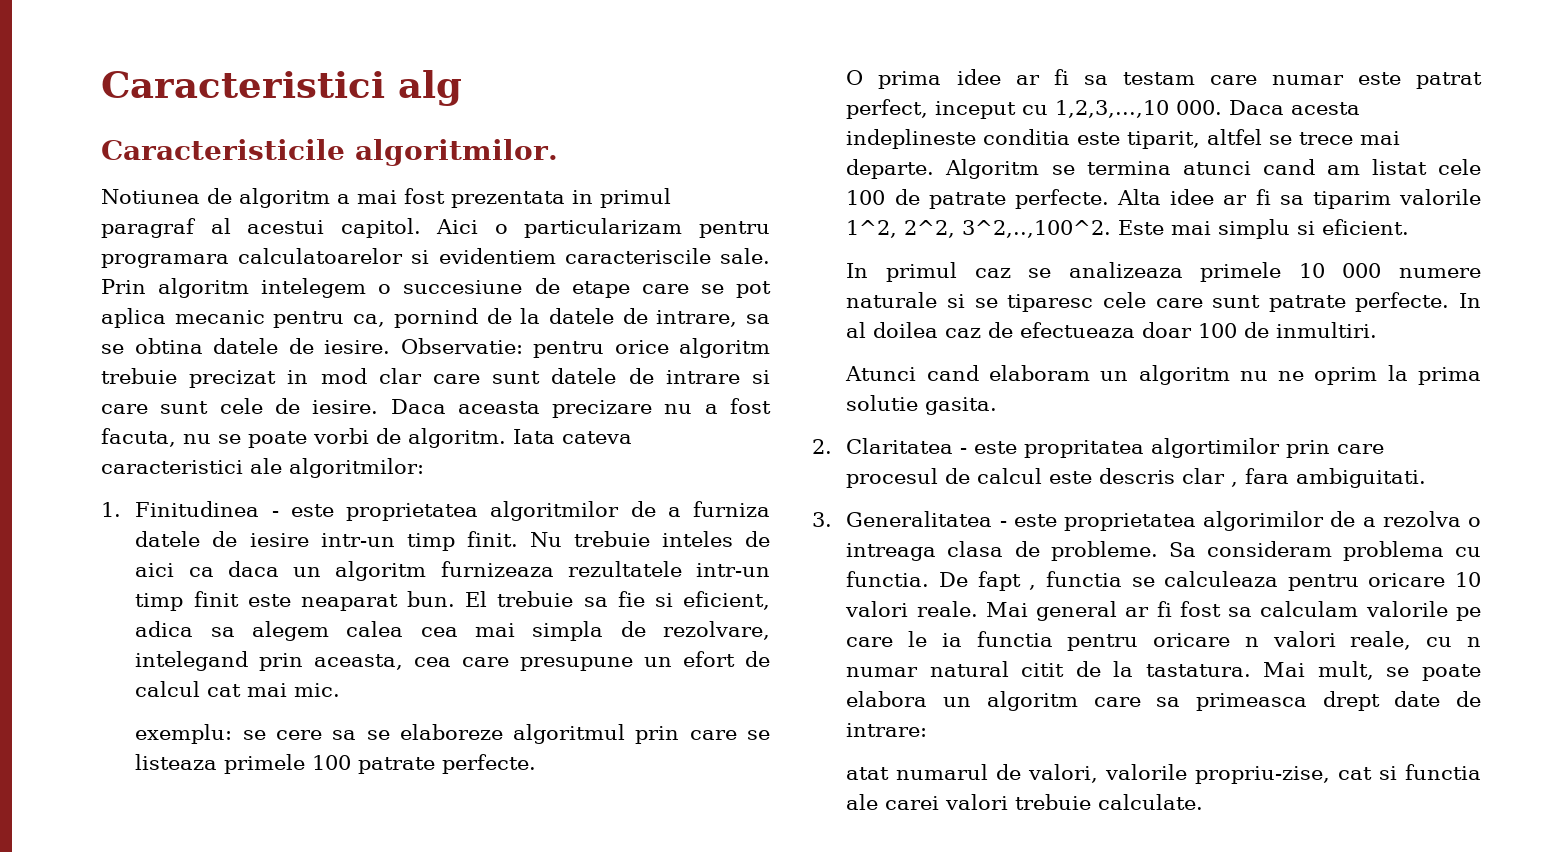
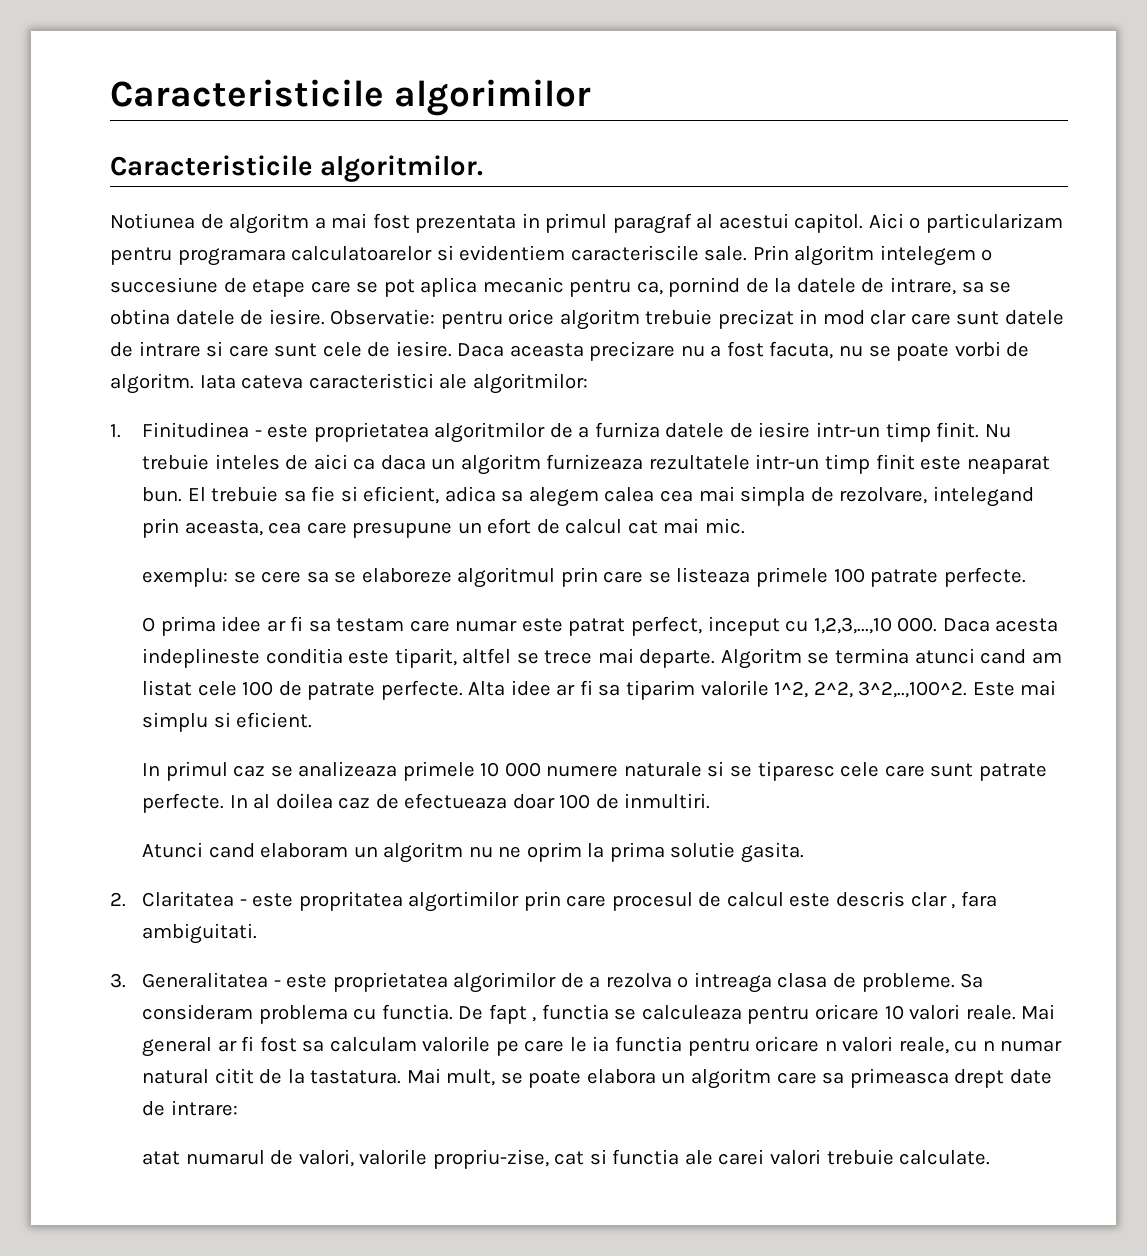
[101,70,462,106] Caracteristici alg -> [110,79,591,116] Caracteristicile algorimilor

